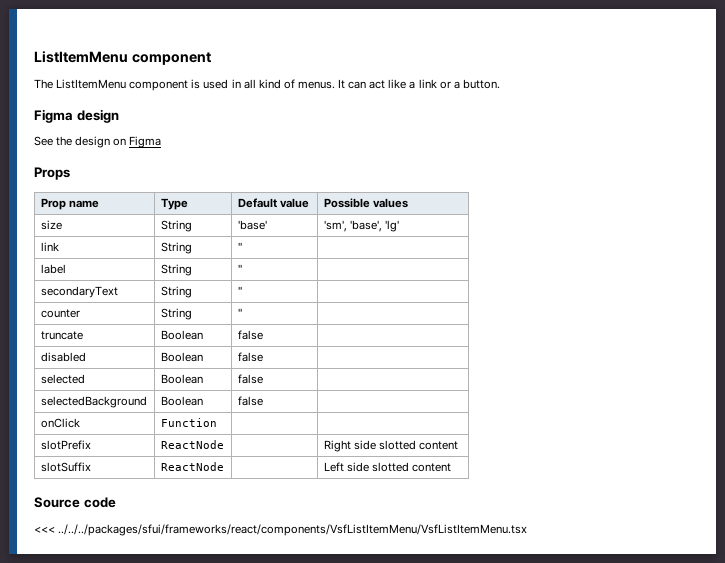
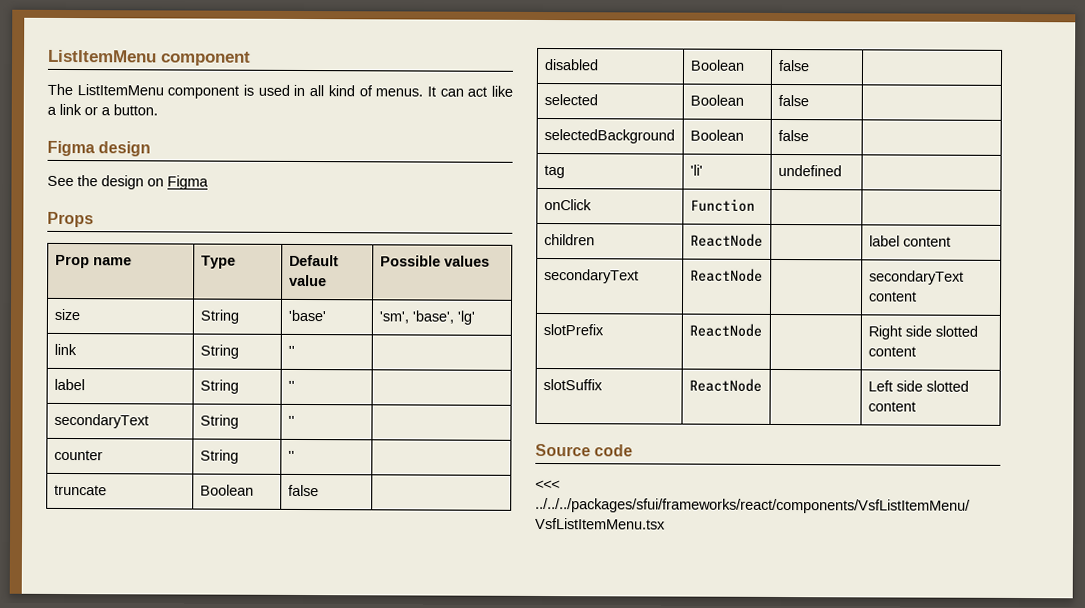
(263, 401) none -> [543,165,565,179] [689,164,703,176] [777,164,842,177] // tag | 'li' | undefined |
(217, 422) none -> [543,234,595,246] [689,233,763,247] [868,235,951,247] [543,269,639,284] [689,268,763,282] [868,270,964,285] [868,291,917,302] // children | ReactNode | | label content // secondaryText | ReactNode | | secondaryText content

